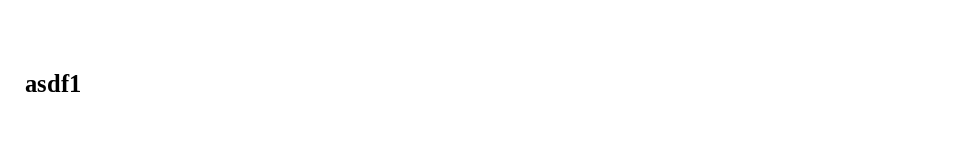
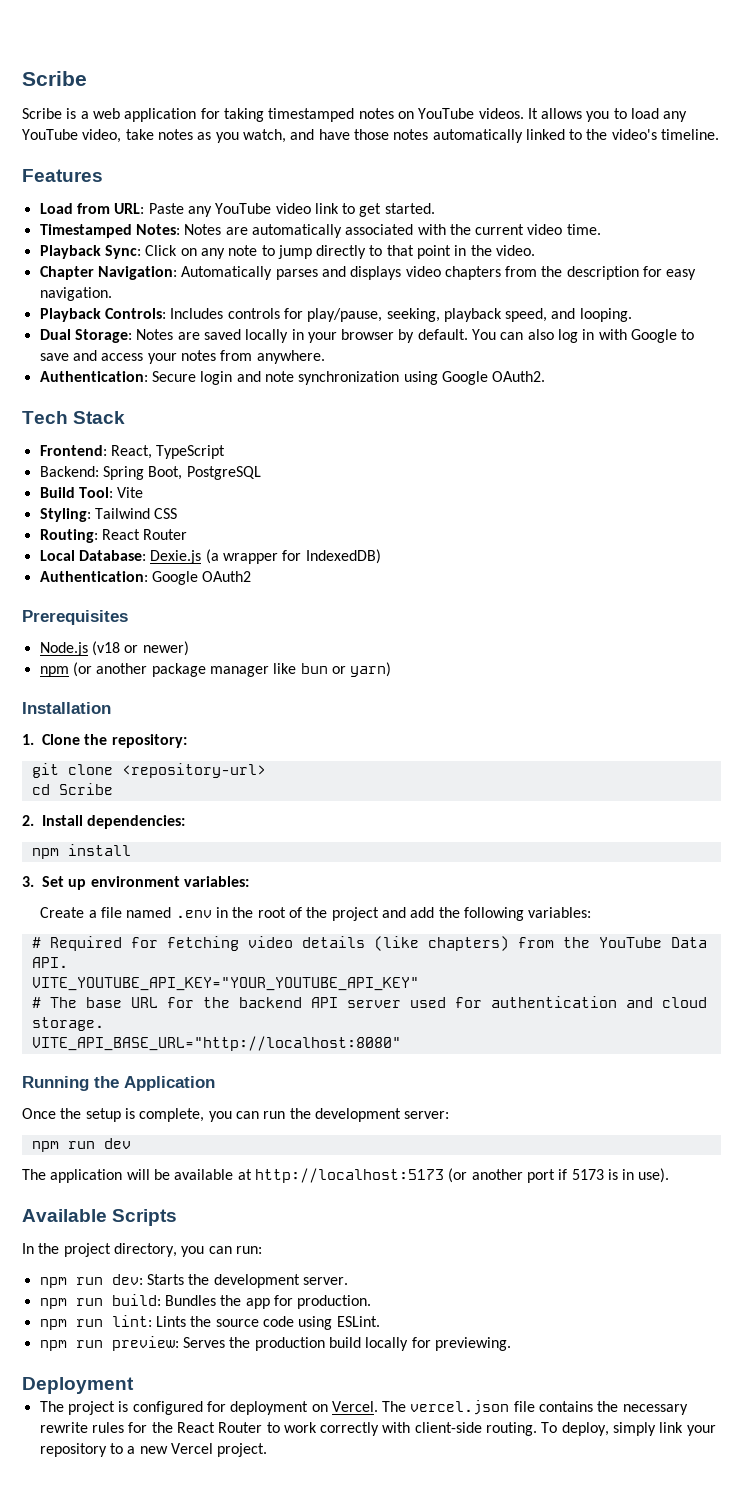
[25,74,81,92] asdf1 -> [22,71,87,86] [22,108,688,122] [22,129,720,143] [22,169,103,182] [39,203,435,217] [39,224,601,238] [39,245,536,259] [39,266,697,280] [39,287,112,301] [39,308,632,322] [39,329,695,343] [39,350,325,364] [39,371,546,385] [22,411,126,424] [39,445,226,459] [39,466,261,480] [39,487,144,498] [39,508,178,522] [39,529,188,543] [39,549,381,564] [39,571,252,585] [22,610,128,625] [39,641,189,656] [39,662,392,677] [22,702,111,714] [22,734,187,748] [31,763,266,778] [31,783,113,795] [22,815,186,829] [31,844,131,859] [22,876,249,890] [40,907,592,921] [31,936,707,951] [31,957,68,968] [31,977,419,991] [31,996,707,1008] [31,1017,104,1031] [31,1036,401,1051] [22,1076,215,1091] [22,1108,450,1122] [31,1138,131,1152] [22,1168,670,1183] [22,1209,178,1226] [22,1243,262,1257] [39,1274,348,1288] [39,1294,372,1309] [39,1315,380,1330] [39,1336,511,1351] [22,1377,134,1394] [39,1400,688,1415] [39,1422,716,1436] [39,1443,268,1457] Scribe // Scribe is a web application for taking timestamped notes on YouTube videos. It allows you to load any YouTube video, take notes as you watch, and have those notes automatically linked to the video's timeline. // Features // Load from URL: Paste any YouTube video link to get started. // Timestamped Notes: Notes are automatically associated with the current video time. // Playback Sync: Click on any note to jump directly to that point in the video. // Chapter Navigation: Automatically parses and displays video chapters from the description for easy navigation. // Playback Controls: Includes controls for play/pause, seeking, playback speed, and looping. // Dual Storage: Notes are saved locally in your browser by default. You can also log in with Google to save and access your notes from anywhere. // Authentication: Secure login and note synchronization using Google OAuth2. // Tech Stack // Frontend: React, TypeScript // Backend: Spring Boot, PostgreSQL // Build Tool: Vite // Styling: Tailwind CSS // Routing: React Router // Local Database: Dexie.js (a wrapper for IndexedDB) // Authentication: Google OAuth2 // Prerequisites // Node.js (v18 or newer) // npm (or another package manager like bun or yarn) // Installation // 1. Clone the repository: // git clone <repository-url> // cd Scribe // 2. Install dependencies: // npm install // 3. Set up environment variables: // Create a file named .env in the root of the project and add the following variables: // # Required for fetching video details (like chapters) from the YouTube Data API. // VITE_YOUTUBE_API_KEY="YOUR_YOUTUBE_API_KEY" // # The base URL for the backend API server used for authentication and cloud storage. // VITE_API_BASE_URL="http://localhost:8080" // Running the Application // Once the setup is complete, you can run the development server: // npm run dev // The application will be available at http://localhost:5173 (or another port if 5173 is in use). // Available Scripts // In the project directory, you can run: // npm run dev: Starts the development server. // npm run build: Bundles the app for production. // npm run lint: Lints the source code using ESLint. // npm run preview: Serves the production build locally for previewing. // Deployment // The project is configured for deployment on Vercel. The vercel.json file contains the necessary rewrite rules for the React Router to work correctly with client-side routing. To deploy, simply link your repository to a new Vercel project.

